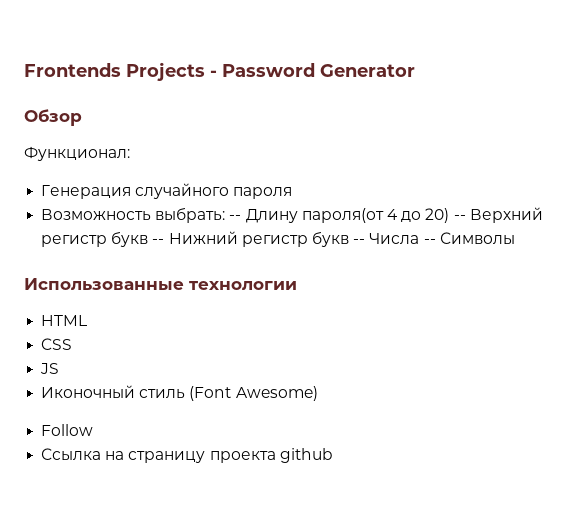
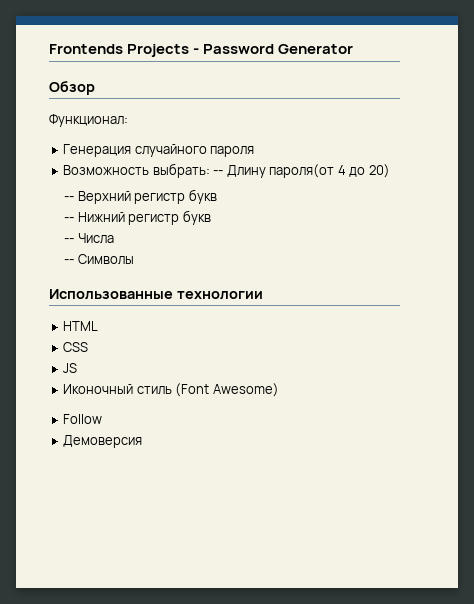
(450, 215) none -> (390, 171) //
(149, 239) none -> (217, 196) //
(349, 239) none -> (211, 217) //
(420, 238) none -> (114, 238) //
[41,448,333,463] Ссылка на страницу проекта github -> [63,435,143,448] Демоверсия

